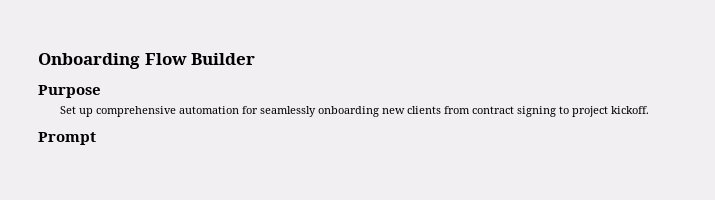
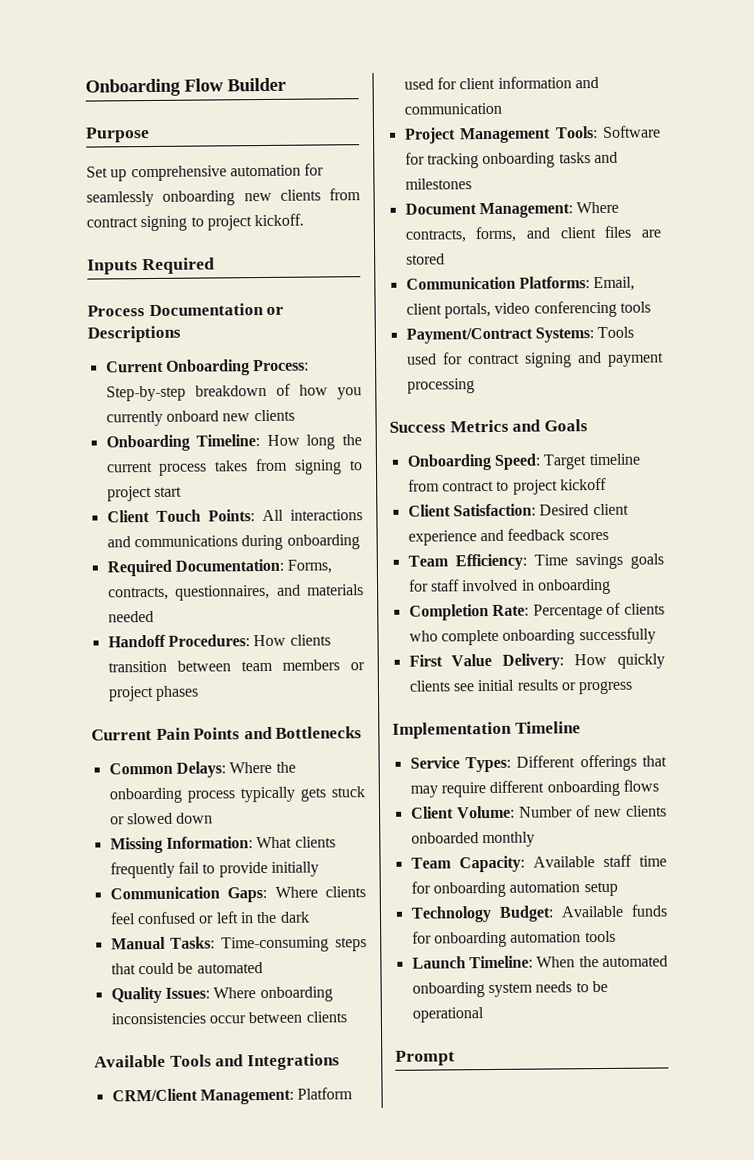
(650, 110) none -> [87,257,215,275] [87,302,285,317] [87,325,181,343] [105,359,310,376] [105,383,362,402] [105,409,295,427] [105,434,362,452] [105,458,363,476] [106,486,182,502] [106,509,363,523] [106,534,360,551] [106,558,333,577] [107,584,364,601] [107,610,154,623] [107,634,331,648] [107,659,365,673] [107,685,199,702] [91,726,363,741] [108,761,296,778] [108,786,365,804] [109,812,214,825] [109,836,336,854] [109,861,319,879] [109,886,366,903] [109,911,310,925] [110,936,367,953] [110,962,263,975] [110,986,333,1004] [110,1011,347,1025] [94,1053,340,1071] [111,1087,354,1105] [403,76,599,90] [403,102,502,115] [403,125,661,144] [404,151,618,169] [404,178,472,190] [404,201,620,219] [404,225,661,243] [405,253,445,265] [405,276,636,292] [405,300,651,319] [405,326,635,344] [405,351,664,368] [406,378,475,394] [389,419,588,433] [406,453,640,471] [407,477,607,495] [407,503,629,517] [407,528,609,546] [407,553,664,571] [407,578,611,595] [408,602,665,621] [408,627,656,646] [408,653,665,670] [408,679,634,695] [392,721,581,739] [409,754,667,773] [409,779,659,798] [410,805,667,819] [410,831,535,848] [410,854,667,873] [410,881,618,898] [410,904,668,923] [411,930,616,948] [411,955,668,969] [411,980,608,998] [411,1007,484,1023] // Inputs Required // Process Documentation or Descriptions // Current Onboarding Process: Step-by-step breakdown of how you currently onboard new clients // Onboarding Timeline: How long the current process takes from signing to project start // Client Touch Points: All interactions and communications during onboarding // Required Documentation: Forms, contracts, questionnaires, and materials needed // Handoff Procedures: How clients transition between team members or project phases // Current Pain Points and Bottlenecks // Common Delays: Where the onboarding process typically gets stuck or slowed down // Missing Information: What clients frequently fail to provide initially // Communication Gaps: Where clients feel confused or left in the dark // Manual Tasks: Time-consuming steps that could be automated // Quality Issues: Where onboarding inconsistencies occur between clients // Available Tools and Integrations // CRM/Client Management: Platform used for client information and communication // Project Management Tools: Software for tracking onboarding tasks and milestones // Document Management: Where contracts, forms, and client files are stored // Communication Platforms: Email, client portals, video conferencing tools // Payment/Contract Systems: Tools used for contract signing and payment processing // Success Metrics and Goals // Onboarding Speed: Target timeline from contract to project kickoff // Client Satisfaction: Desired client experience and feedback scores // Team Efficiency: Time savings goals for staff involved in onboarding // Completion Rate: Percentage of clients who complete onboarding successfully // First Value Delivery: How quickly clients see initial results or progress // Implementation Timeline // Service Types: Different offerings that may require different onboarding flows // Client Volume: Number of new clients onboarded monthly // Team Capacity: Available staff time for onboarding automation setup // Technology Budget: Available funds for onboarding automation tools // Launch Timeline: When the automated onboarding system needs to be operational

